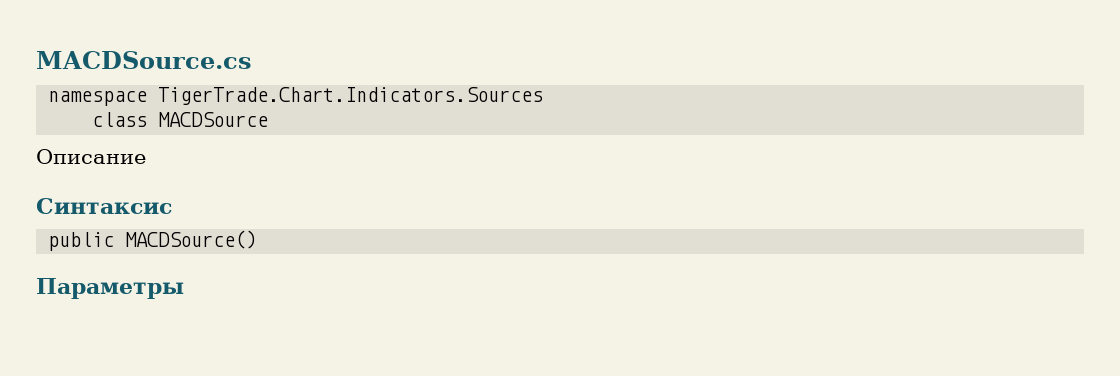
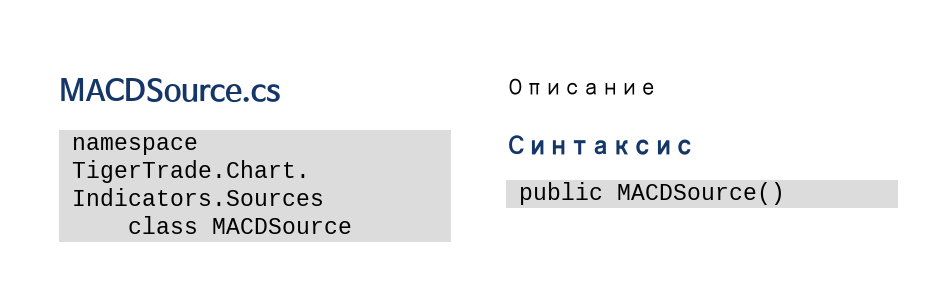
[36,278,184,299] // Параметры -> (785, 193) none

